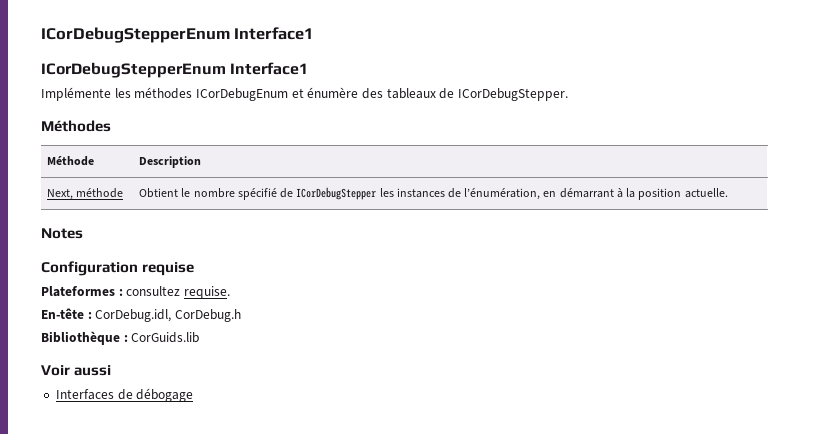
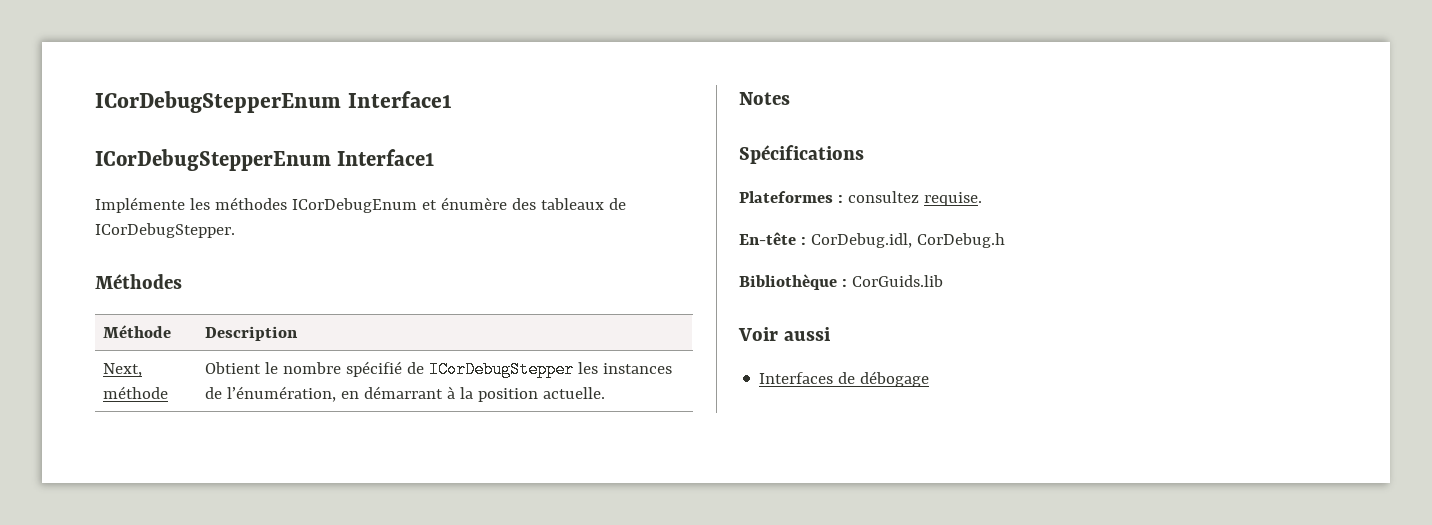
[41,261,195,276] Configuration requise -> [739,145,864,164] Spécifications

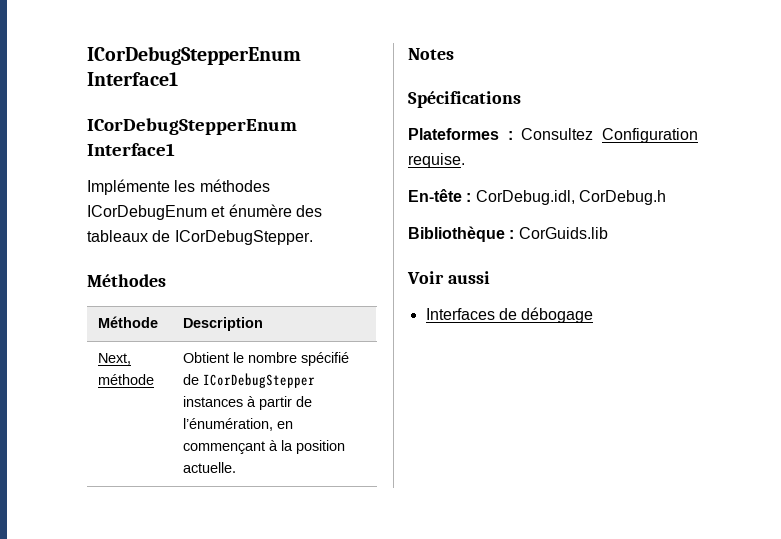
[577,362,672,374] les instances -> [183,396,293,410] instances à partir
[363,386,443,399] démarrant -> [183,441,266,454] commençant
[847,191,919,203] consultez -> [521,128,698,143] Consultez Configuration

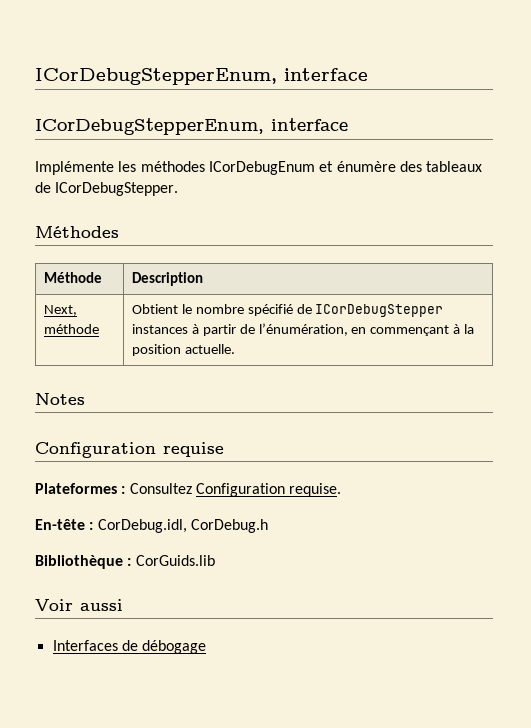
[87,46,301,65] [87,72,178,86] [87,118,297,135] [87,143,175,156] ICorDebugStepperEnum Interface1 // ICorDebugStepperEnum Interface1 -> [35,68,368,85] [35,118,348,135] ICorDebugStepperEnum, interface // ICorDebugStepperEnum, interface
[408,91,521,108] Spécifications -> [35,442,224,458] Configuration requise

